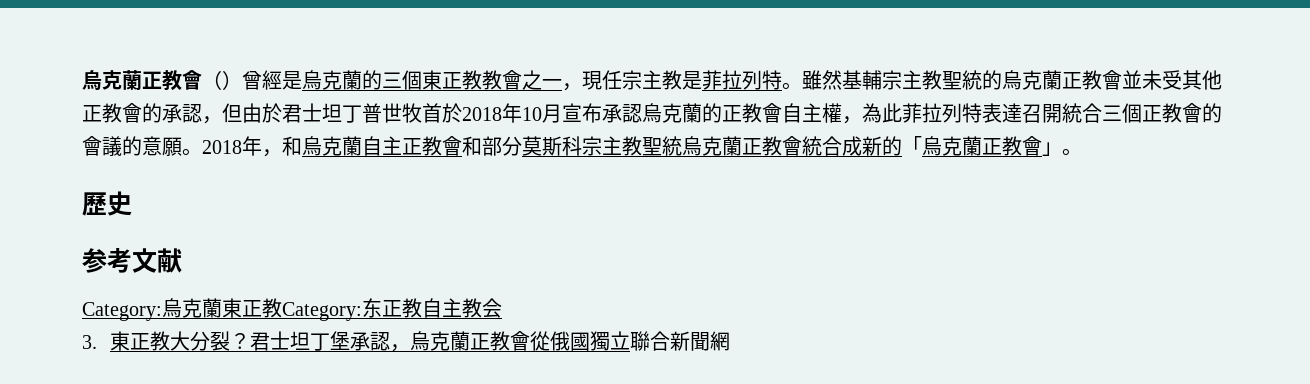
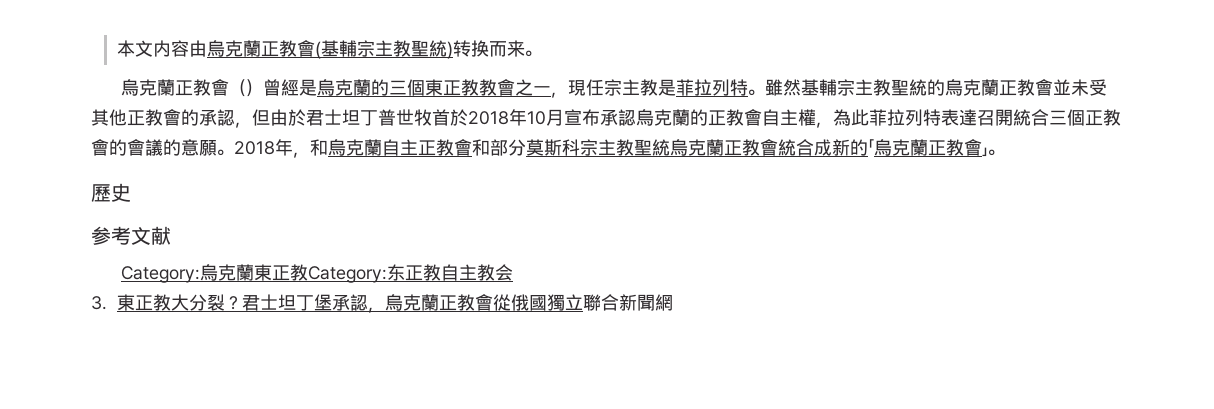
(82, 80) none -> [117,40,543,59] 本文内容由烏克蘭正教會(基輔宗主教聖統)转换而来。 //

